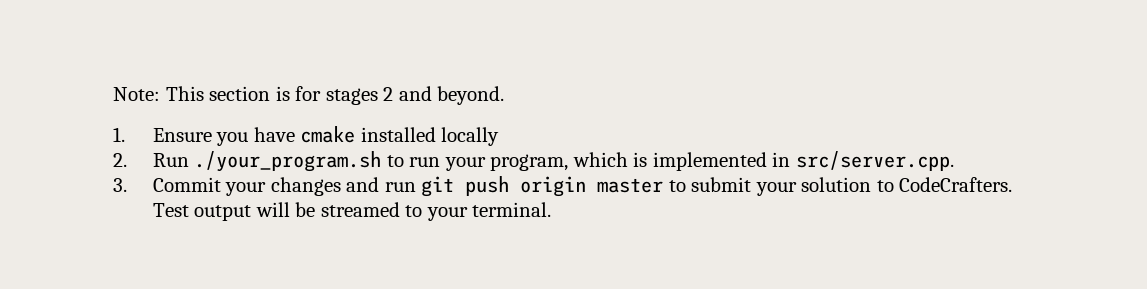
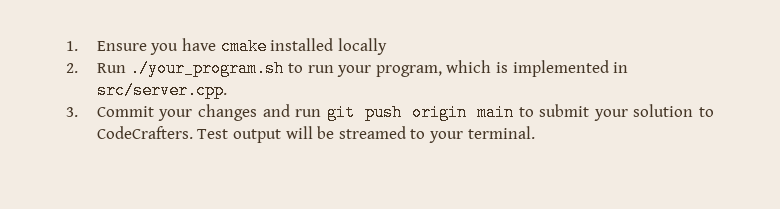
[113,86,505,105] Note: This section is for stages 2 and beyond. // -> (66, 46) none
[597,178,664,193] master -> [476,104,514,121] main

